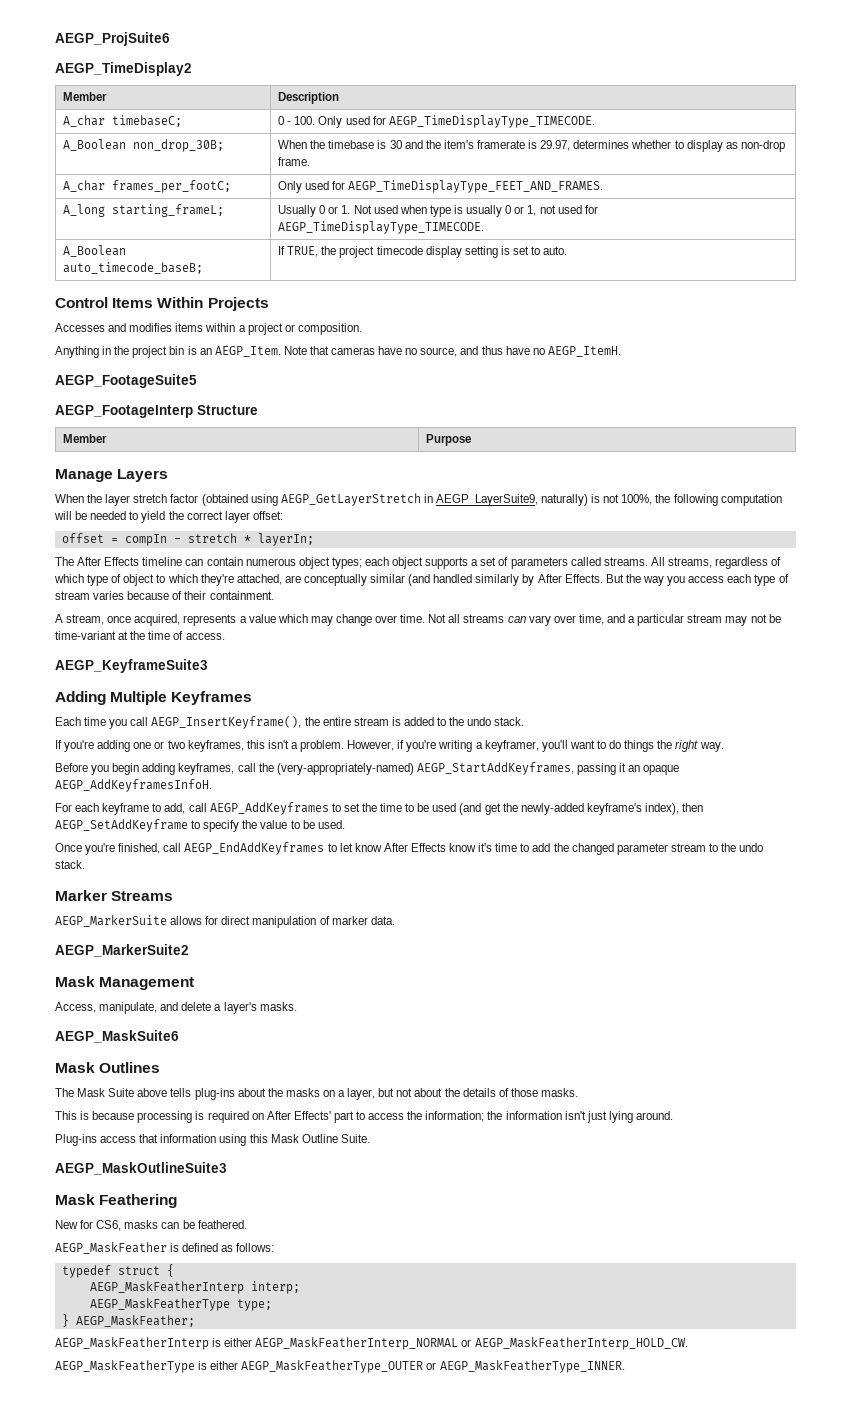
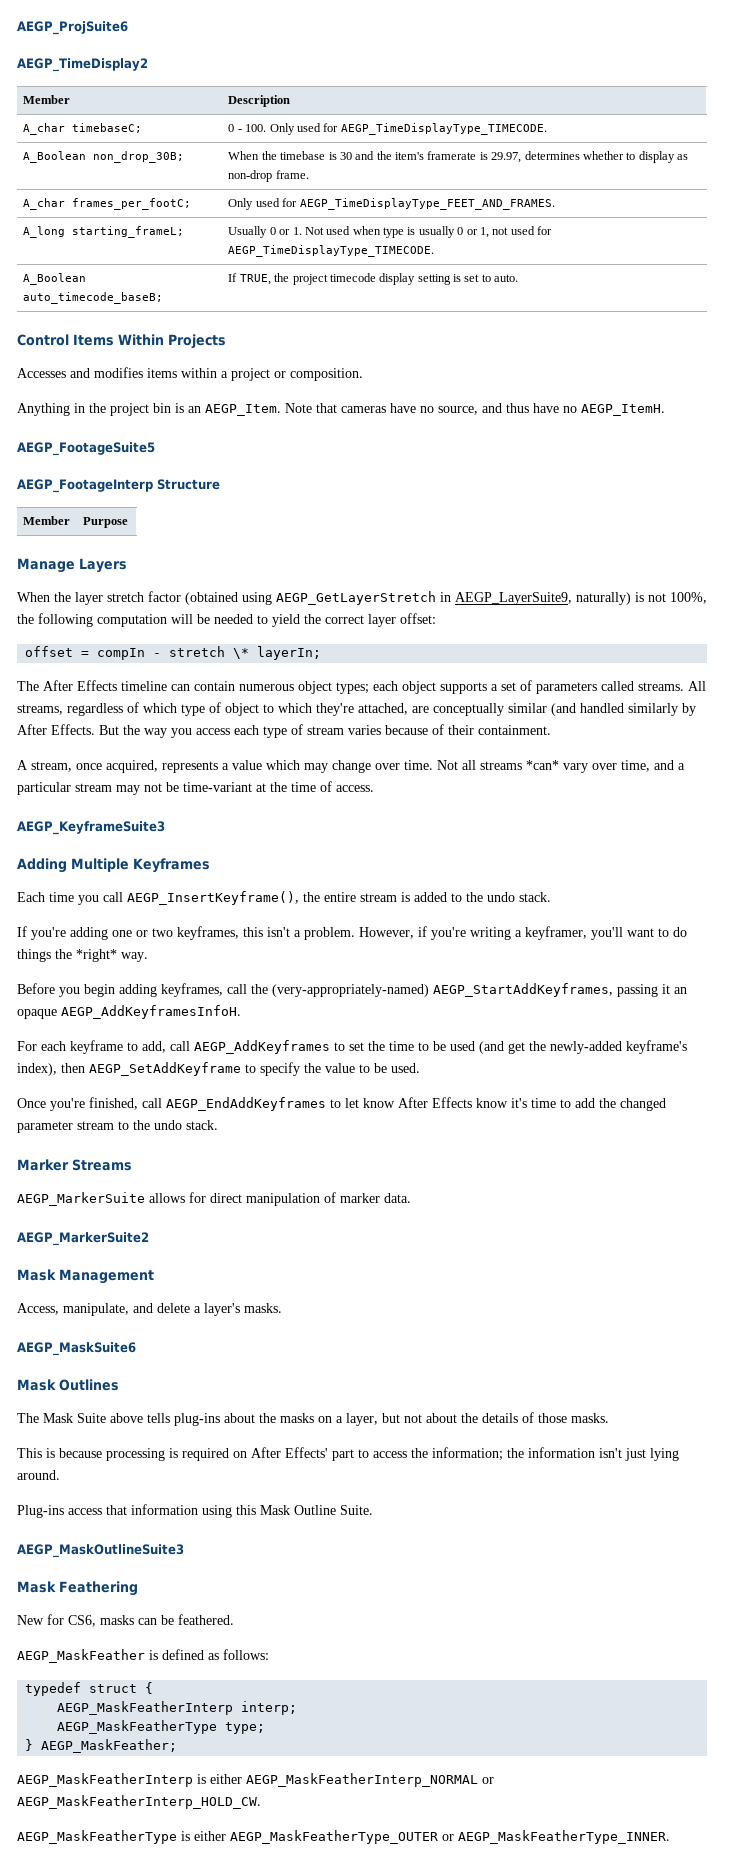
[243,535,251,543] * -> [233,648,250,659] \*
[507,616,526,623] can -> [526,760,559,770] *can*
[675,740,699,752] right -> [76,949,117,962] *right*

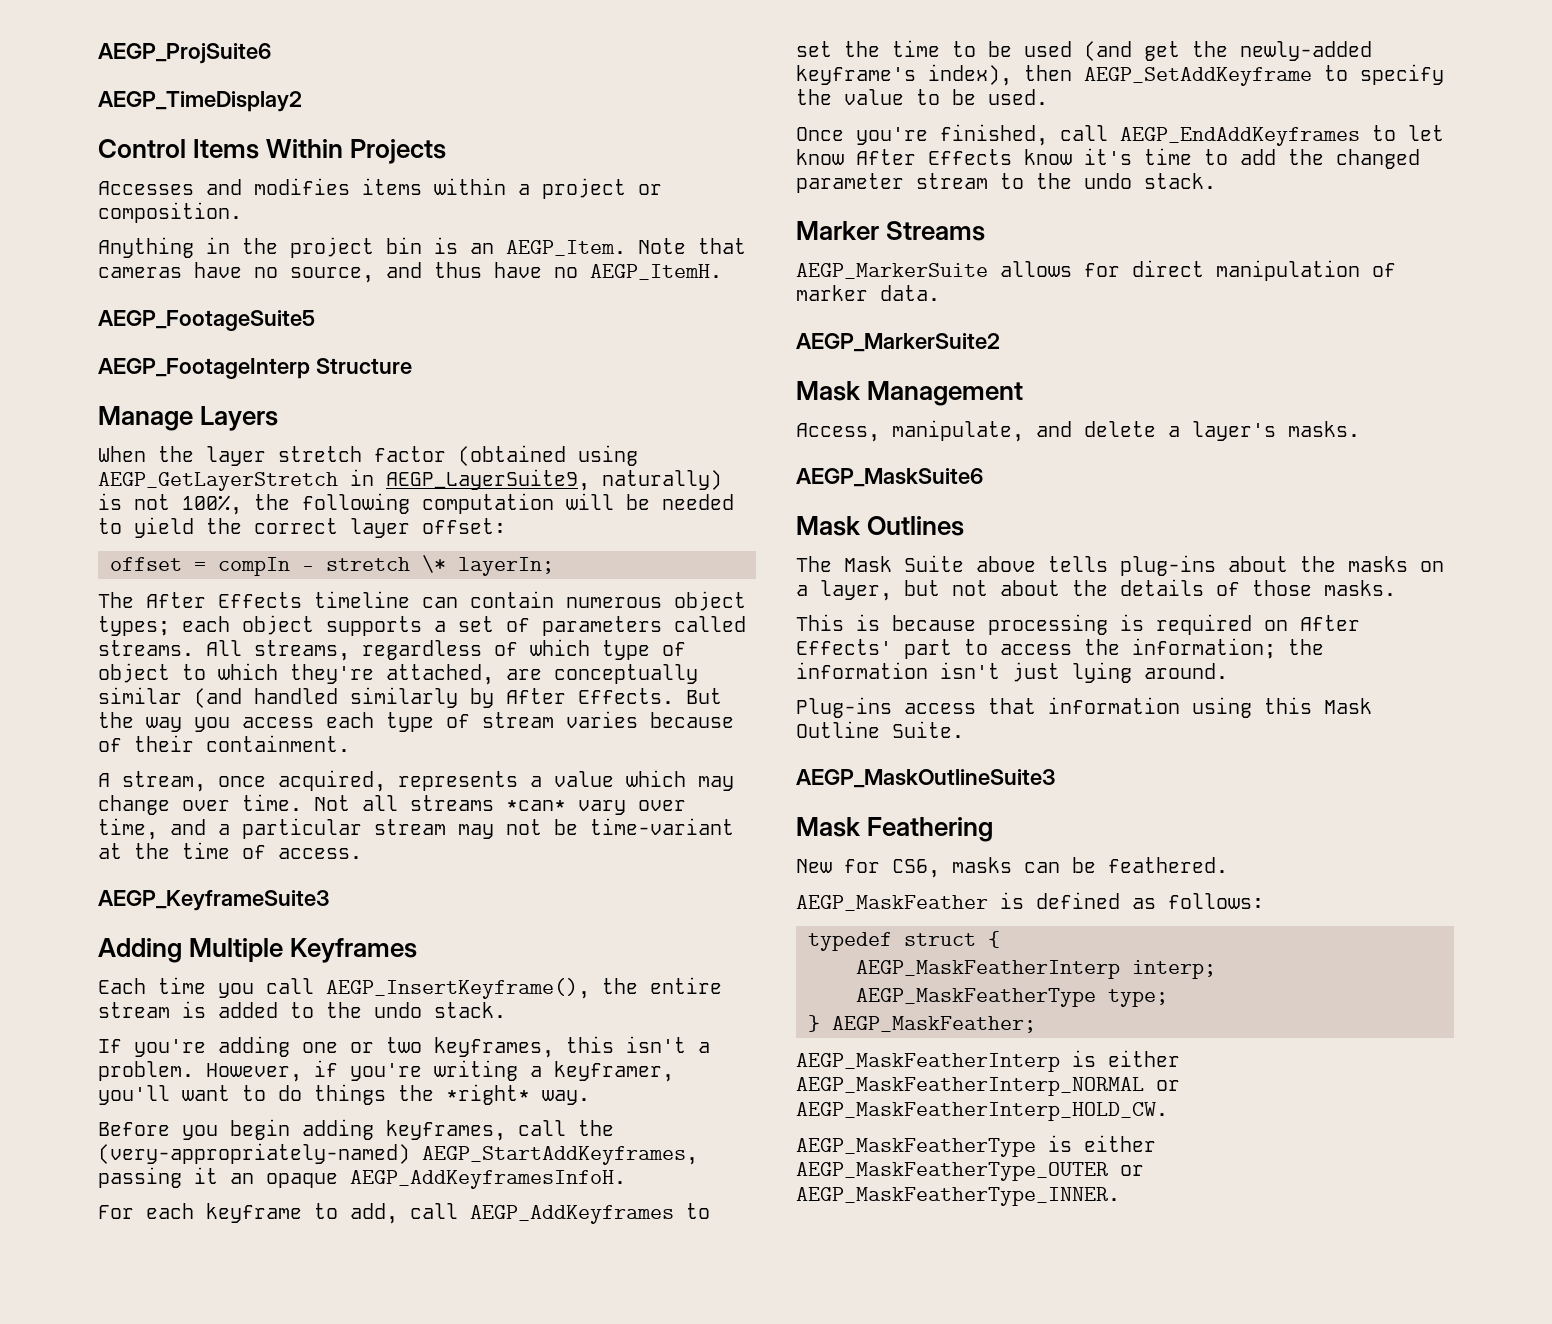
[23,95,71,104] [228,95,291,107] [23,123,143,135] [228,123,547,135] [23,151,185,163] [228,151,689,163] [228,170,309,182] [23,198,192,210] [228,198,555,210] [23,226,185,238] [228,226,553,238] [228,245,435,257] [23,273,87,285] [23,292,164,304] [228,273,519,285] // Member | Description // A_char timebaseC; | 0 - 100. Only used for AEGP_TimeDisplayType_TIMECODE. // A_Boolean non_drop_30B; | When the timebase is 30 and the item's framerate is 29.97, determines whether to display as non-drop frame. // A_char frames_per_footC; | Only used for AEGP_TimeDisplayType_FEET_AND_FRAMES. // A_long starting_frameL; | Usually 0 or 1. Not used when type is usually 0 or 1, not used for AEGP_TimeDisplayType_TIMECODE. // A_Boolean auto_timecode_baseB; | If TRUE, the project timecode display setting is set to auto. -> (302, 101) none
[23,516,71,525] [83,517,129,528] // Member | Purpose -> (412, 366) none

